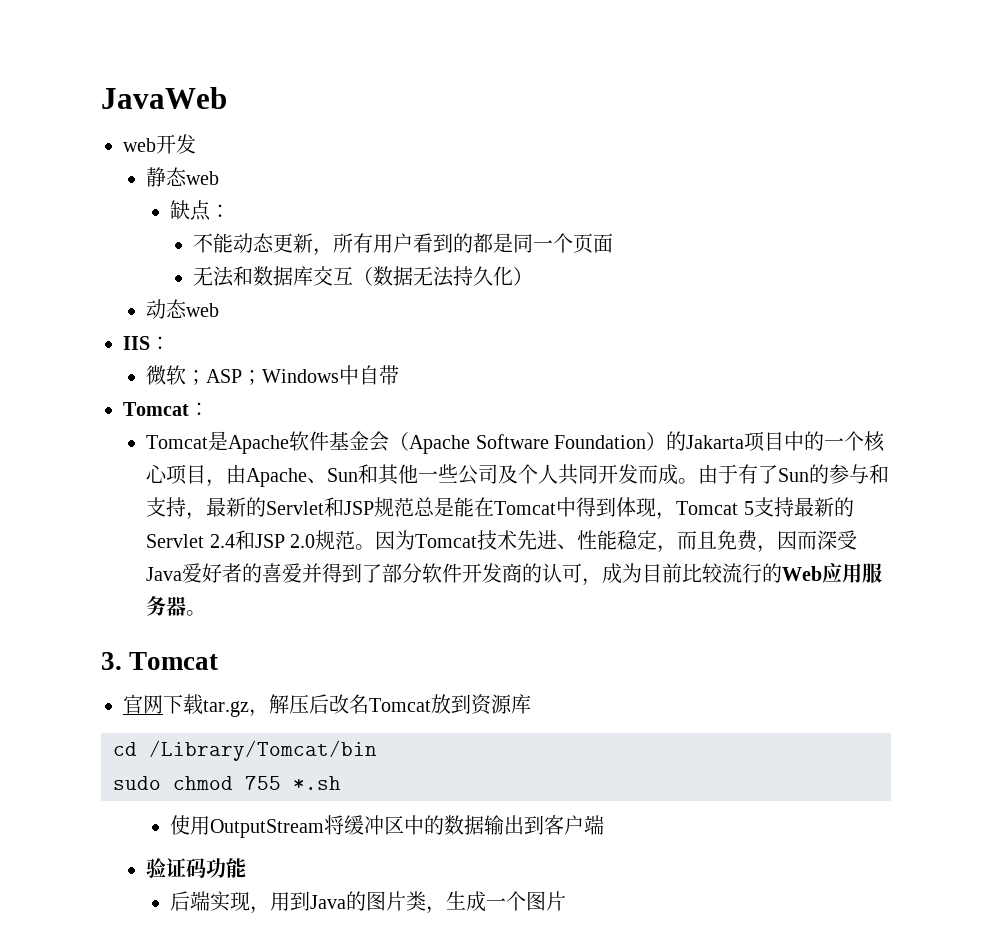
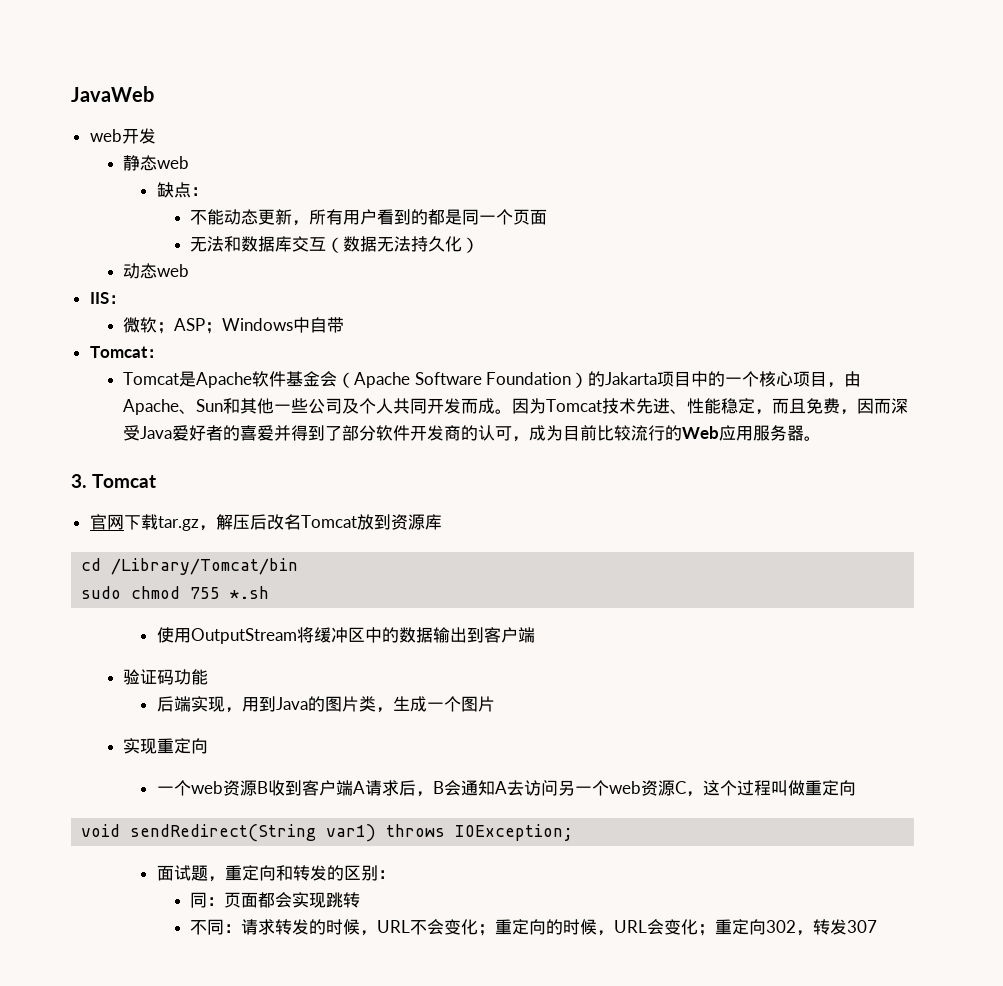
[698,464,890,484] [146,497,854,520] [146,530,376,550] 由于有了Sun的参与和支持，最新的Servlet和JSP规范总是能在Tomcat中得到体现，Tomcat 5支持最新的Servlet 2.4和JSP 2.0规范。 -> (513, 411) none
(566, 901) none -> [123,738,209,754] [156,780,856,797] [81,824,574,842] [156,865,395,882] [189,892,360,908] [189,919,877,936] // 实现重定向 // 一个web资源B收到客户端A请求后，B会通知A去访问另一个web资源C，这个过程叫做重定向 // void sendRedirect(String var1) throws IOException; // 面试题，重定向和转发的区别： // 同：页面都会实现跳转 // 不同：请求转发的时候，URL不会变化；重定向的时候，URL会变化；重定向302，转发307

